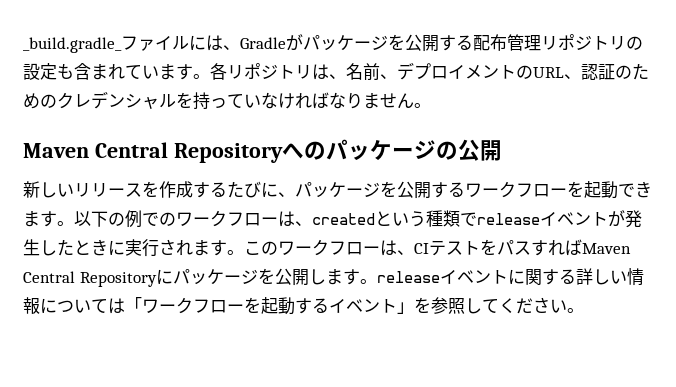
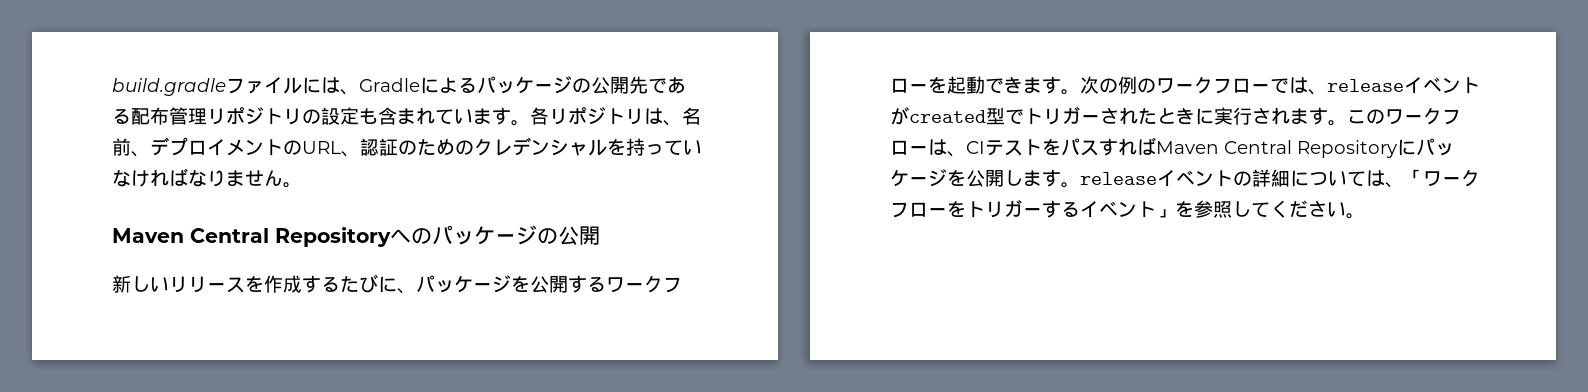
[23,37,122,53] _build.gradle_ -> [112,78,226,96] build.gradle
[286,34,456,52] がパッケージを公開す -> [420,76,686,94] によるパッケージの公開先であ
[74,210,642,228] [23,239,57,256] 以下の例でのワークフローは、createdという種類でreleaseイベントが発生し -> [1080,76,1480,95] [890,107,1138,125] 次の例のワークフローでは、releaseイベントがcreated型でトリガーされ
[507,268,644,286] [23,297,40,314] に関する詳しい情報 -> [1233,169,1290,187] の詳細
(125, 306) none -> [1385,182,1404,188] 、
[261,297,295,315] 起動 -> [966,200,1042,218] トリガー

